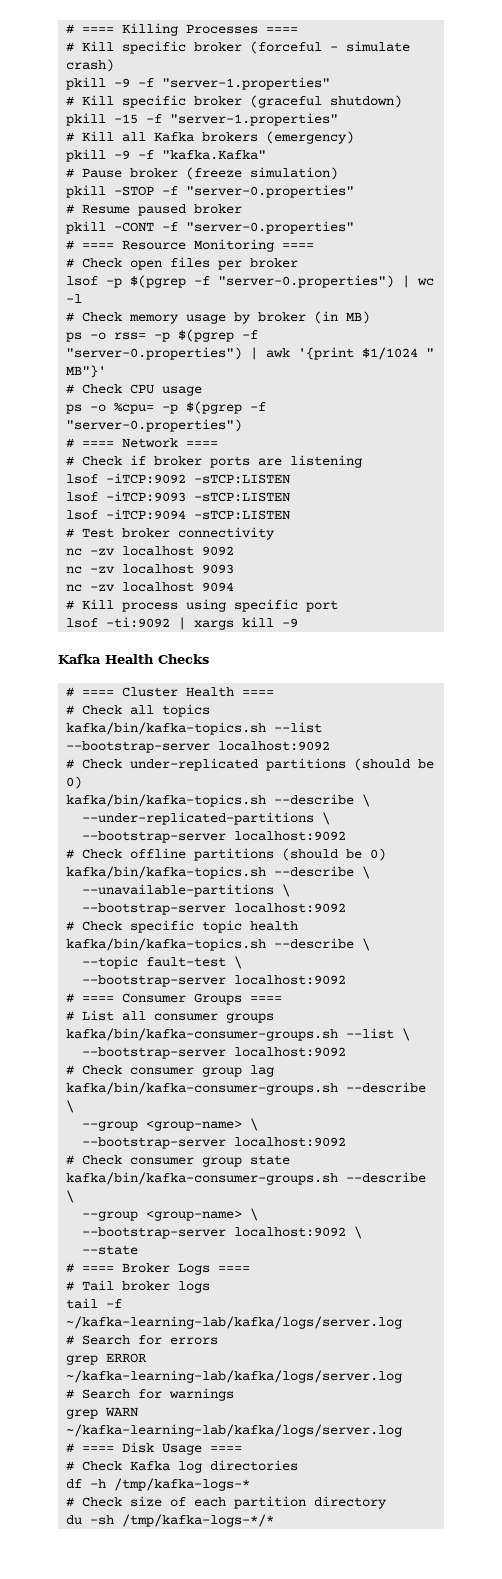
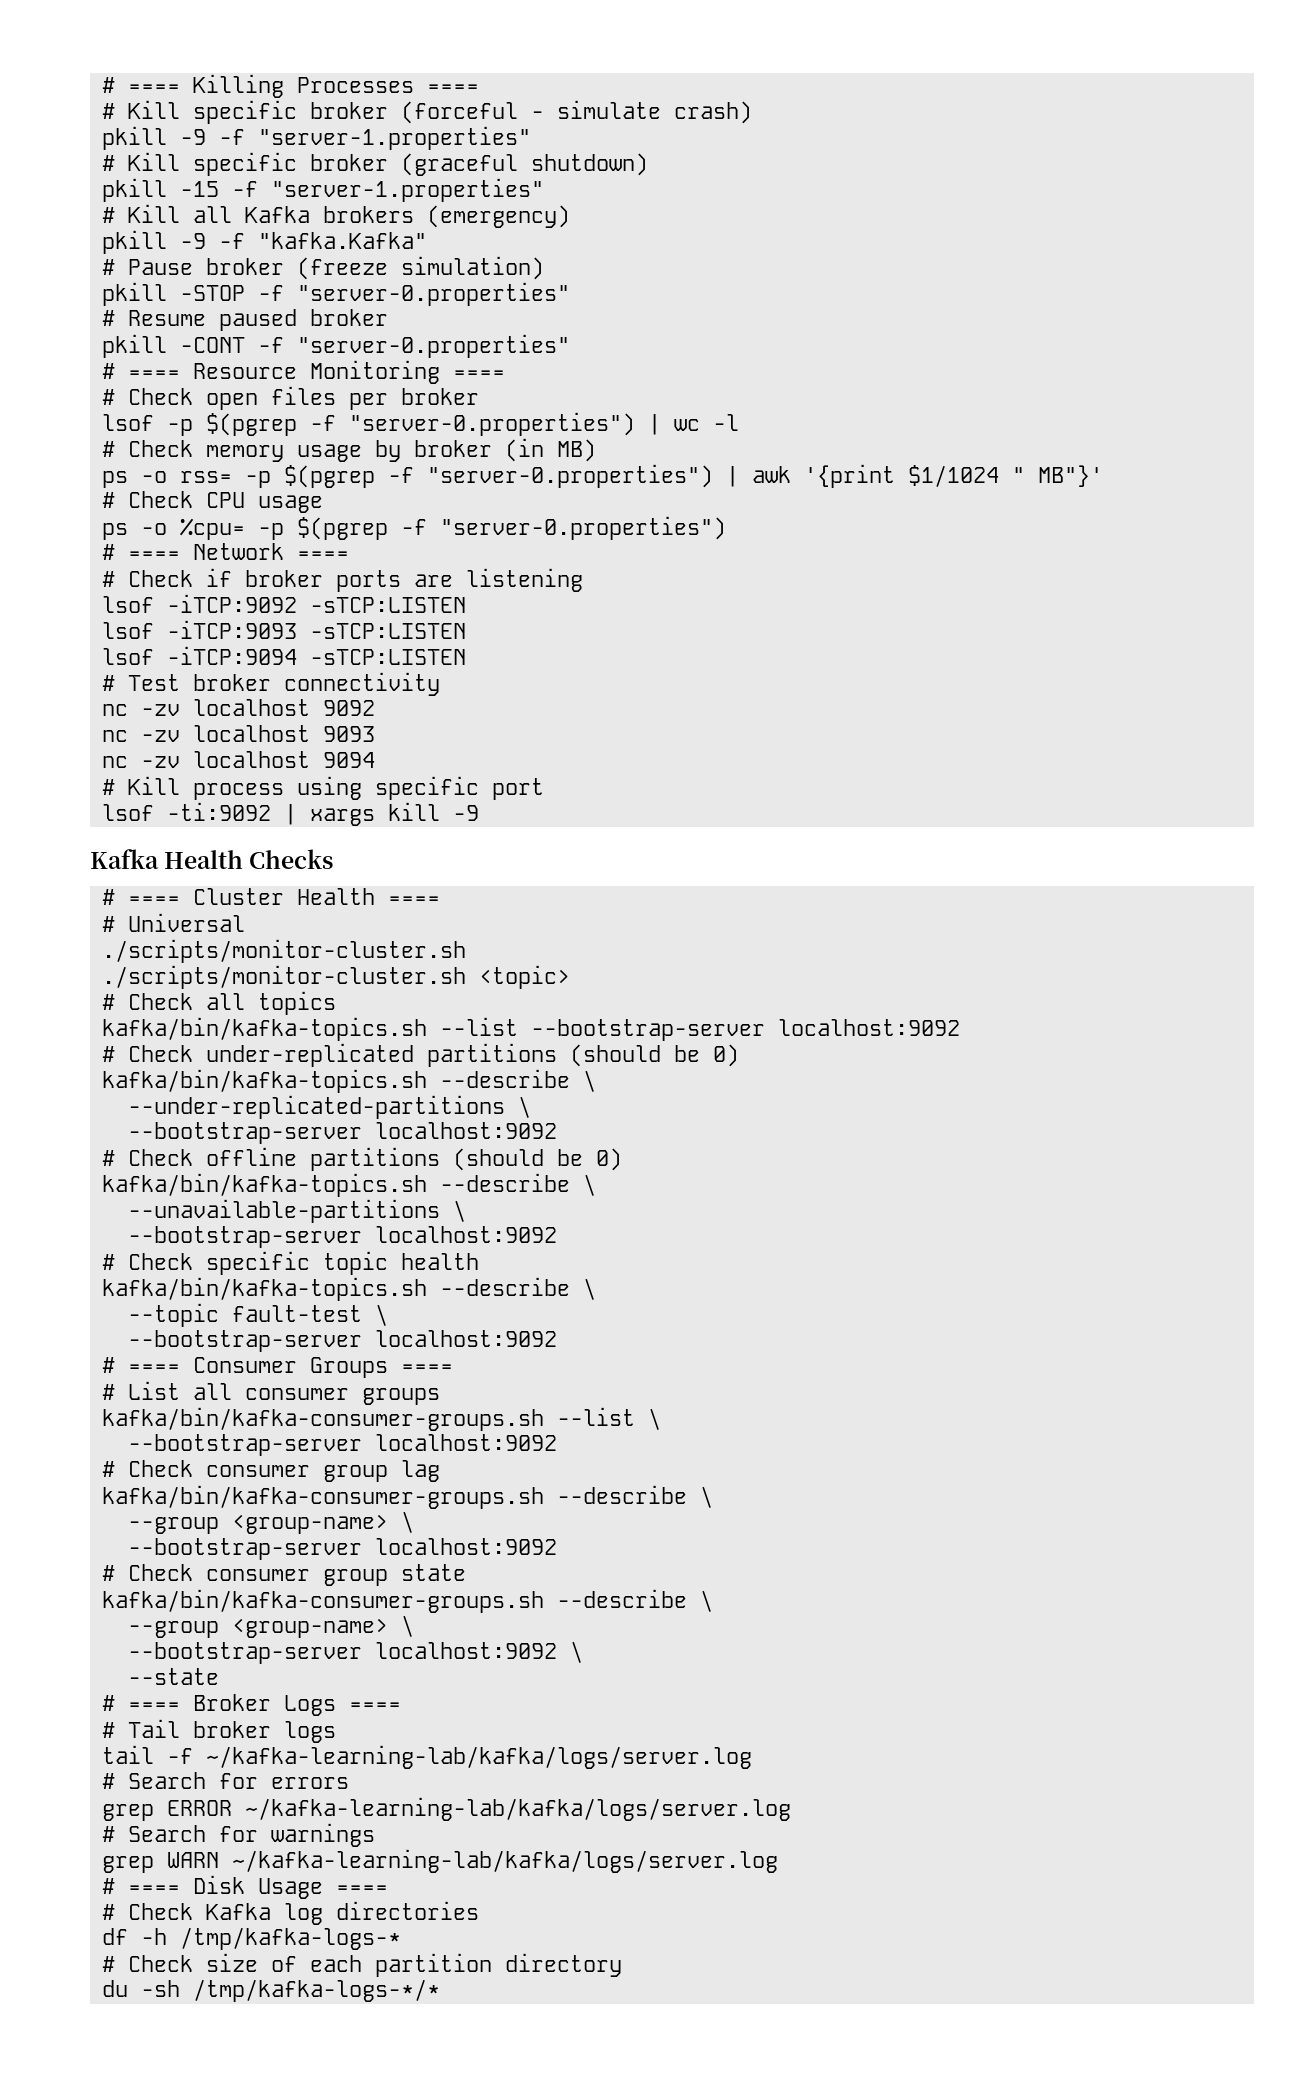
(274, 693) none -> [102,913,246,932] [102,939,467,963] [102,965,571,989] // # Universal // ./scripts/monitor-cluster.sh // ./scripts/monitor-cluster.sh <topic>

